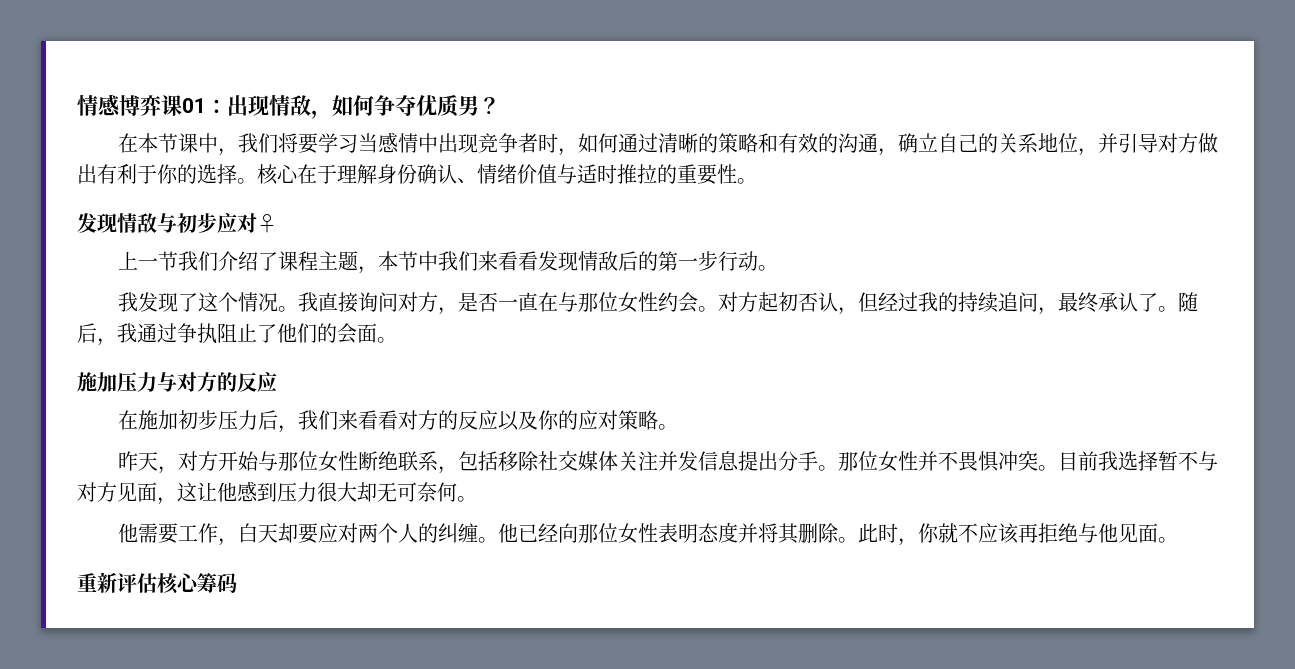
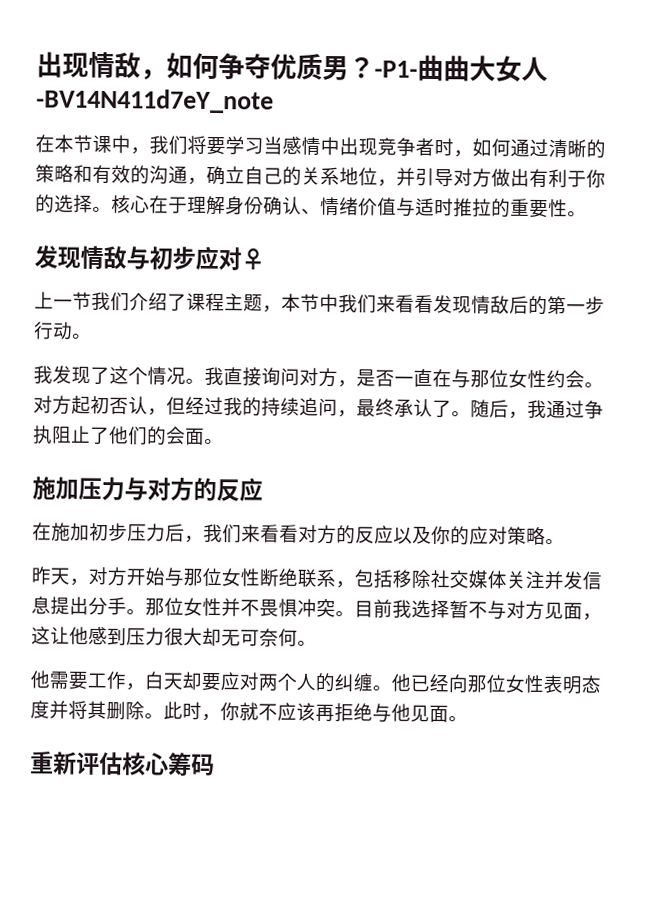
[77,94,227,117] 情感博弈课01： -> (36, 64) none
(500, 106) none -> [374,54,548,82] [36,88,274,114] -P1-曲曲大女人-BV14N411d7eY_note

